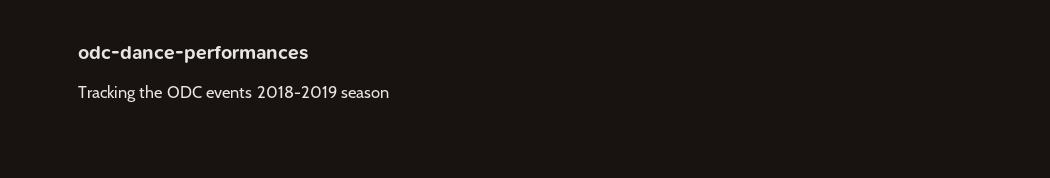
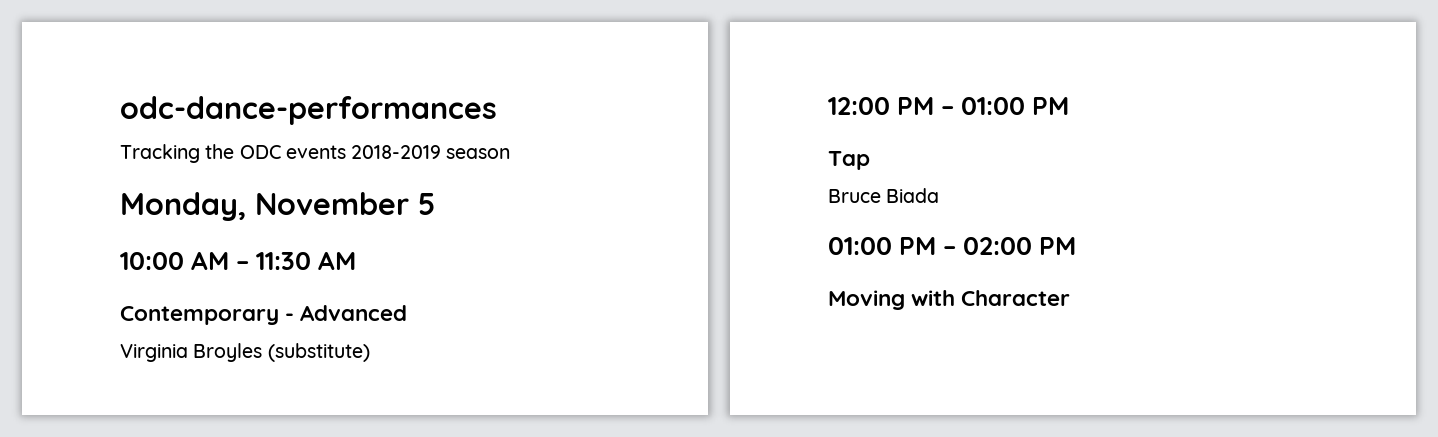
(390, 94) none -> [120,192,436,221] [120,251,357,270] [120,305,408,325] [120,343,370,362] [828,97,1070,115] [828,151,870,170] [828,188,940,203] [828,237,1077,255] [828,290,1071,310] // Monday, November 5 // 10:00 AM – 11:30 AM // Contemporary - Advanced // Virginia Broyles (substitute) // 12:00 PM – 01:00 PM // Tap // Bruce Biada // 01:00 PM – 02:00 PM // Moving with Character

